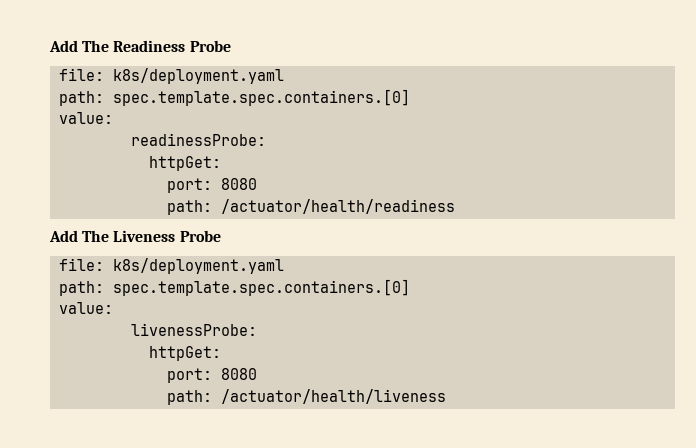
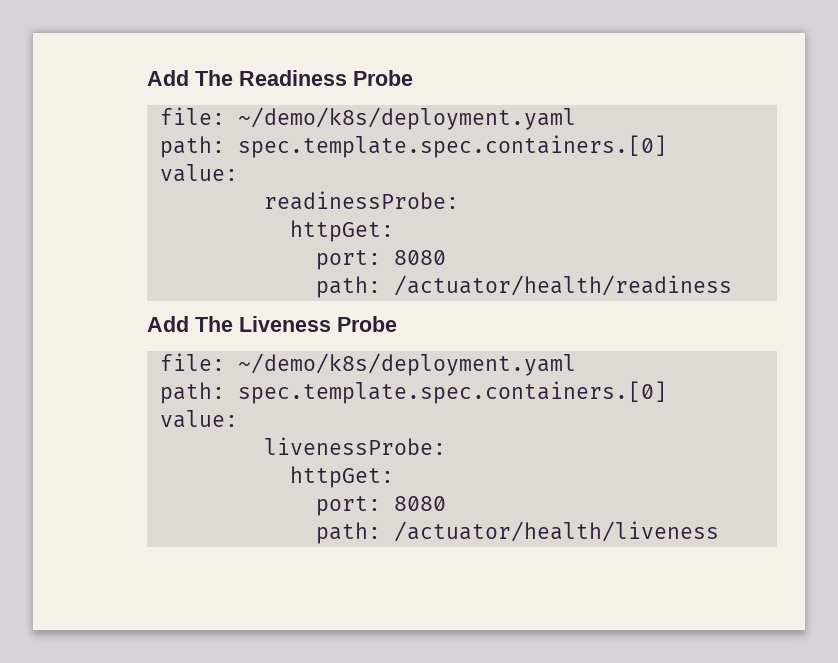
[113,68,285,84] k8s/deployment.yaml -> [237,107,576,130] ~/demo/k8s/deployment.yaml
[113,258,285,274] k8s/deployment.yaml -> [237,353,576,376] ~/demo/k8s/deployment.yaml

